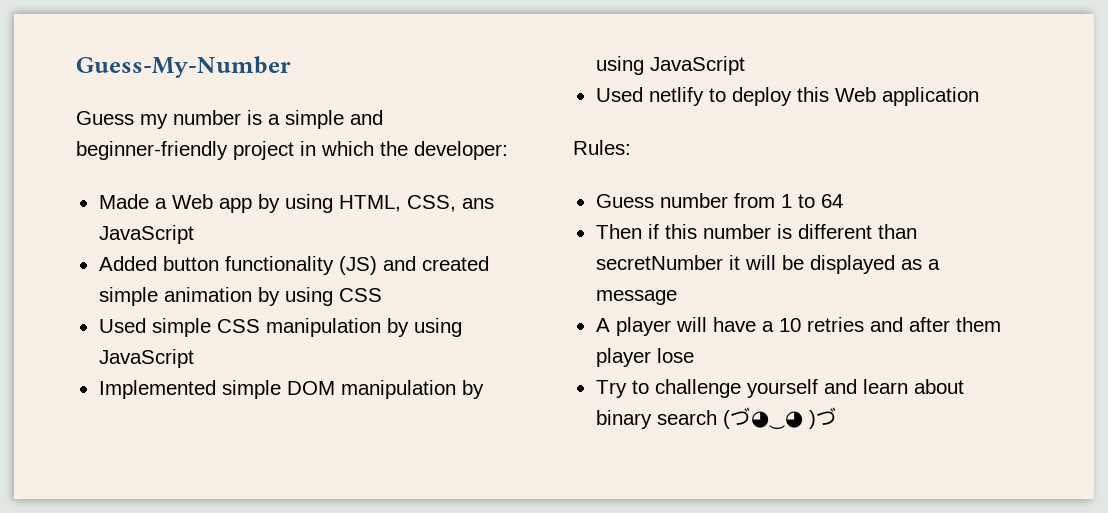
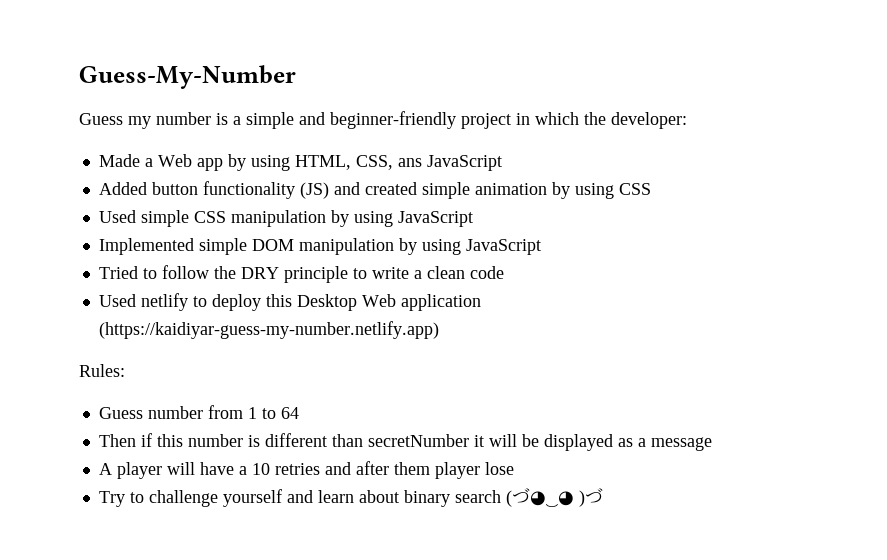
(745, 65) none -> [98,265,504,283] // Tried to follow the DRY principle to write a clean code
(829, 94) none -> [296,294,357,311] Desktop
(979, 96) none -> [98,321,439,339] (https://kaidiyar-guess-my-number.netlify.app)

